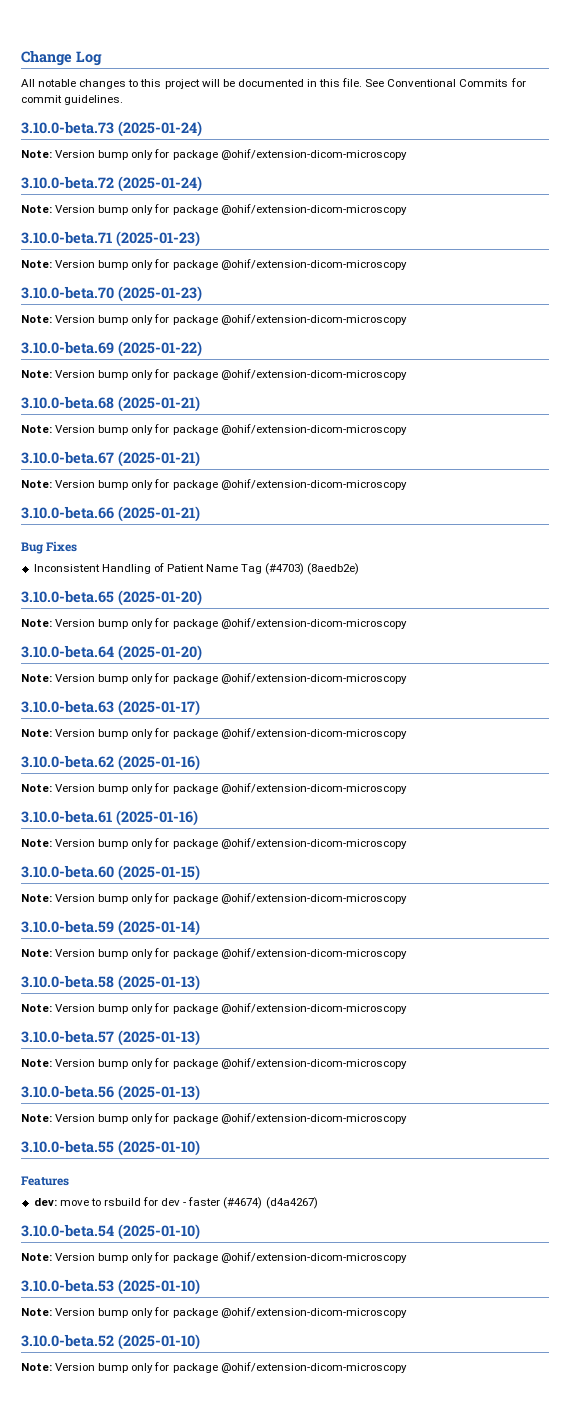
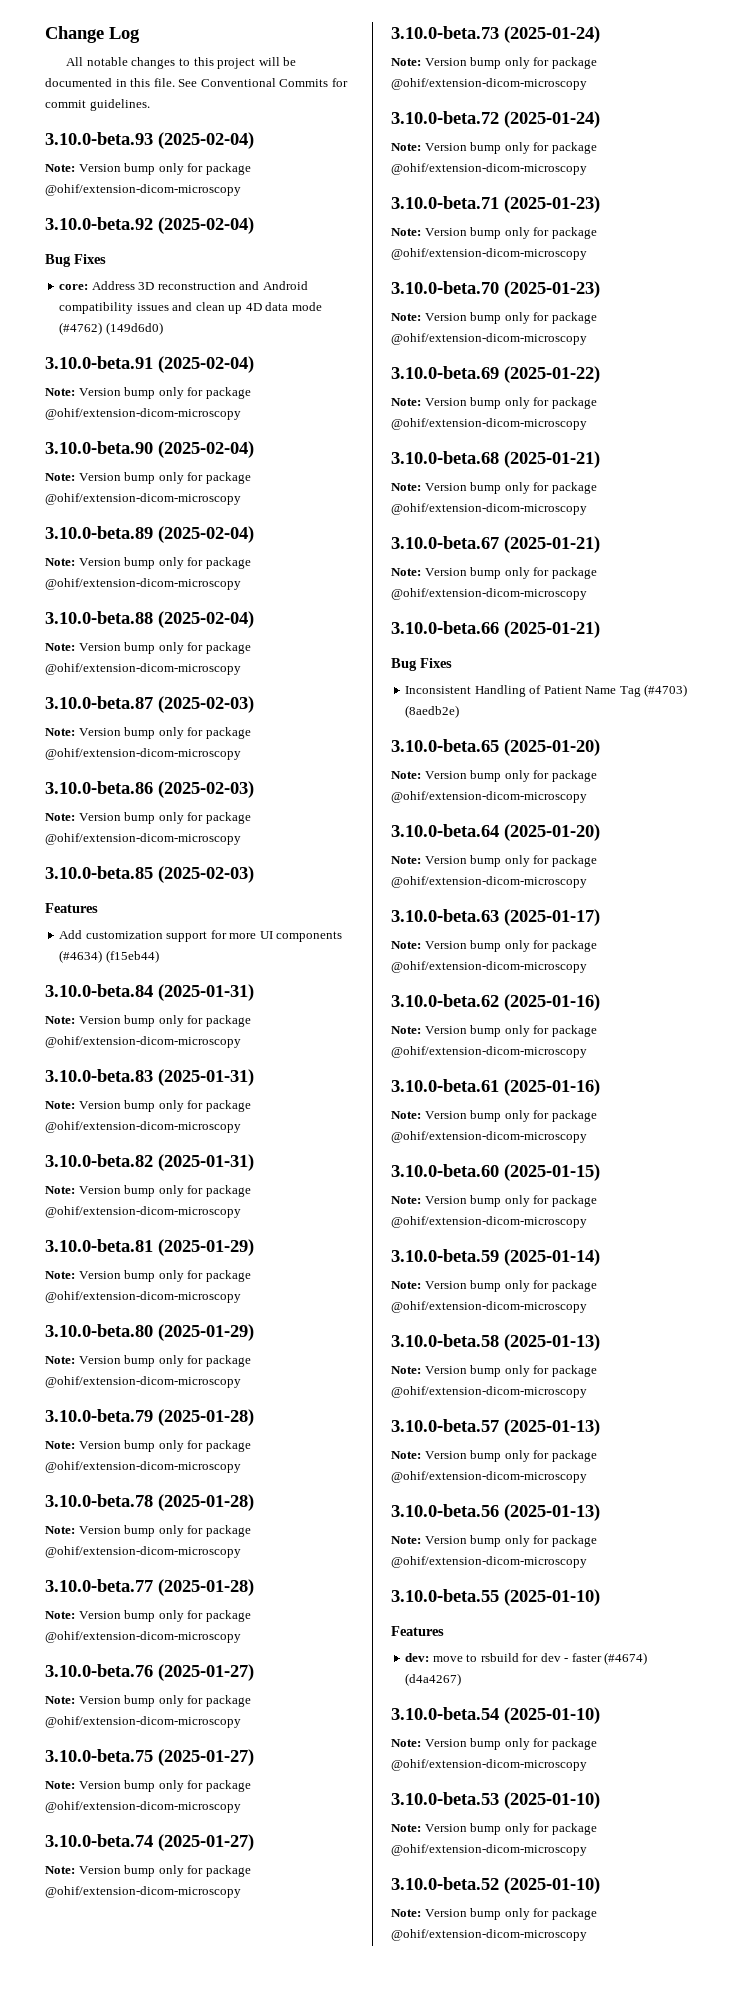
(124, 100) none -> [45,132,254,149] [45,163,251,175] [45,184,241,196] [45,217,254,234] [45,254,106,267] [59,281,308,290] [59,302,322,314] [59,322,163,335] [45,356,254,373] [45,387,251,399] [45,408,241,420] [45,441,254,458] [45,472,251,484] [45,493,241,505] [45,526,254,543] [45,557,251,569] [45,578,241,590] [45,611,254,628] [45,642,251,654] [45,663,241,675] [45,696,254,713] [45,727,251,739] [45,748,241,760] [45,781,254,798] [45,812,251,824] [45,833,241,845] [45,866,254,883] [45,903,98,913] [59,930,343,942] [59,950,159,963] [45,984,254,1001] [45,1015,251,1027] [45,1036,241,1048] [45,1069,254,1086] [45,1100,251,1112] [45,1121,241,1133] [45,1154,254,1171] [45,1185,251,1197] [45,1206,241,1218] [45,1239,254,1256] [45,1270,251,1282] [45,1291,241,1303] [45,1324,254,1341] [45,1355,251,1367] [45,1376,241,1388] [45,1409,254,1426] [45,1440,251,1452] [45,1461,241,1473] [45,1494,254,1511] [45,1525,251,1537] [45,1546,241,1558] [45,1579,254,1596] [45,1610,251,1622] [45,1631,241,1643] [45,1664,254,1681] [45,1695,251,1707] [45,1716,241,1728] [45,1749,254,1766] [45,1780,251,1792] [45,1801,241,1813] [45,1834,254,1851] [45,1865,251,1877] [45,1886,241,1898] // 3.10.0-beta.93 (2025-02-04) // Note: Version bump only for package @ohif/extension-dicom-microscopy // 3.10.0-beta.92 (2025-02-04) // Bug Fixes // core: Address 3D reconstruction and Android compatibility issues and clean up 4D data mode (#4762) (149d6d0) // 3.10.0-beta.91 (2025-02-04) // Note: Version bump only for package @ohif/extension-dicom-microscopy // 3.10.0-beta.90 (2025-02-04) // Note: Version bump only for package @ohif/extension-dicom-microscopy // 3.10.0-beta.89 (2025-02-04) // Note: Version bump only for package @ohif/extension-dicom-microscopy // 3.10.0-beta.88 (2025-02-04) // Note: Version bump only for package @ohif/extension-dicom-microscopy // 3.10.0-beta.87 (2025-02-03) // Note: Version bump only for package @ohif/extension-dicom-microscopy // 3.10.0-beta.86 (2025-02-03) // Note: Version bump only for package @ohif/extension-dicom-microscopy // 3.10.0-beta.85 (2025-02-03) // Features // Add customization support for more UI components (#4634) (f15eb44) // 3.10.0-beta.84 (2025-01-31) // Note: Version bump only for package @ohif/extension-dicom-microscopy // 3.10.0-beta.83 (2025-01-31) // Note: Version bump only for package @ohif/extension-dicom-microscopy // 3.10.0-beta.82 (2025-01-31) // Note: Version bump only for package @ohif/extension-dicom-microscopy // 3.10.0-beta.81 (2025-01-29) // Note: Version bump only for package @ohif/extension-dicom-microscopy // 3.10.0-beta.80 (2025-01-29) // Note: Version bump only for package @ohif/extension-dicom-microscopy // 3.10.0-beta.79 (2025-01-28) // Note: Version bump only for package @ohif/extension-dicom-microscopy // 3.10.0-beta.78 (2025-01-28) // Note: Version bump only for package @ohif/extension-dicom-microscopy // 3.10.0-beta.77 (2025-01-28) // Note: Version bump only for package @ohif/extension-dicom-microscopy // 3.10.0-beta.76 (2025-01-27) // Note: Version bump only for package @ohif/extension-dicom-microscopy // 3.10.0-beta.75 (2025-01-27) // Note: Version bump only for package @ohif/extension-dicom-microscopy // 3.10.0-beta.74 (2025-01-27) // Note: Version bump only for package @ohif/extension-dicom-microscopy

